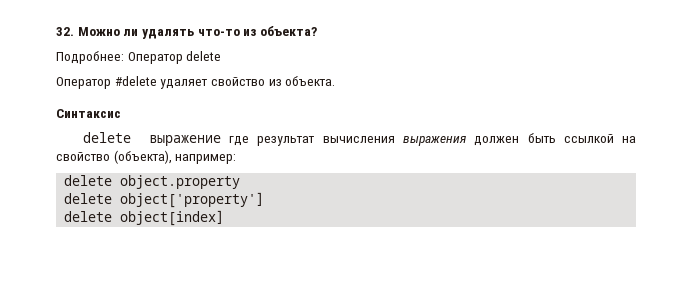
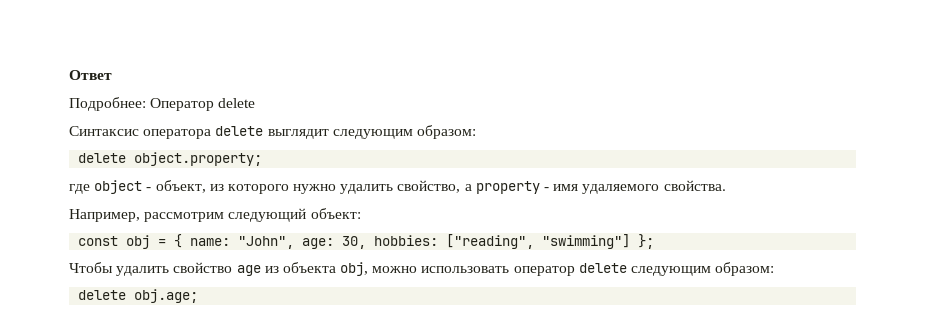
[56,26,317,39] [56,51,222,64] [56,76,336,89] [56,109,121,118] [82,132,636,146] [56,150,237,164] [64,175,241,189] [64,192,265,208] [64,210,225,226] 32. Можно ли удалять что-то из объекта? // Подробнее: Оператор delete // Оператор #delete удаляет свойство из объекта. // Синтаксис // delete выражение где результат вычисления выражения должен быть ссылкой на свойство (объекта), например: // delete object.property // delete object['property'] // delete object[index] -> [69,70,112,80] [69,97,256,111] [69,125,476,139] [78,152,263,166] [69,180,726,194] [69,208,361,222] [78,234,655,249] [69,262,775,276] [78,289,199,303] Ответ // Подробнее: Оператор delete // Синтаксис оператора delete выглядит следующим образом: // delete object.property; // где object - объект, из которого нужно удалить свойство, а property - имя удаляемого свойства. // Например, рассмотрим следующий объект: // const obj = { name: "John", age: 30, hobbies: ["reading", "swimming"] }; // Чтобы удалить свойство age из объекта obj, можно использовать оператор delete следующим образом: // delete obj.age;

